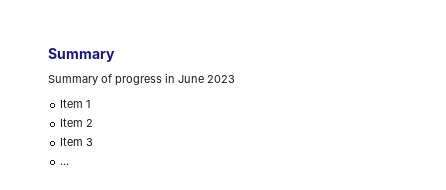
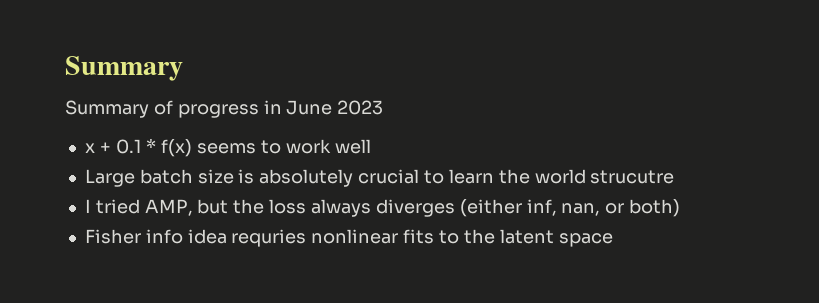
[60,99,91,108] [60,118,94,127] [60,137,94,146] [60,163,70,165] Item 1 // Item 2 // Item 3 // ... -> [84,138,371,157] [84,169,675,187] [84,199,681,217] [84,229,613,247] x + 0.1 * f(x) seems to work well // Large batch size is absolutely crucial to learn the world strucutre // I tried AMP, but the loss always diverges (either inf, nan, or both) // Fisher info idea requries nonlinear fits to the latent space

